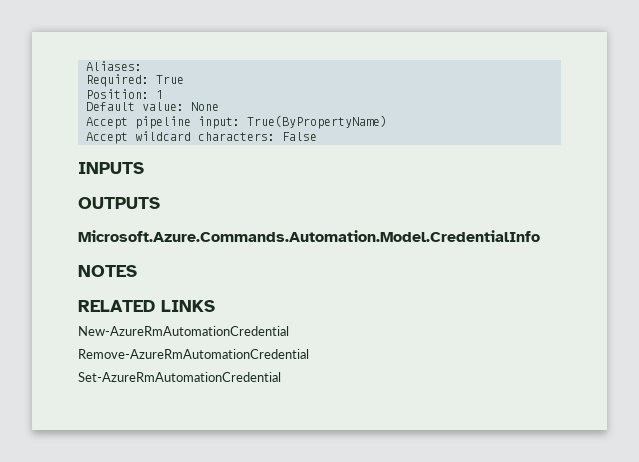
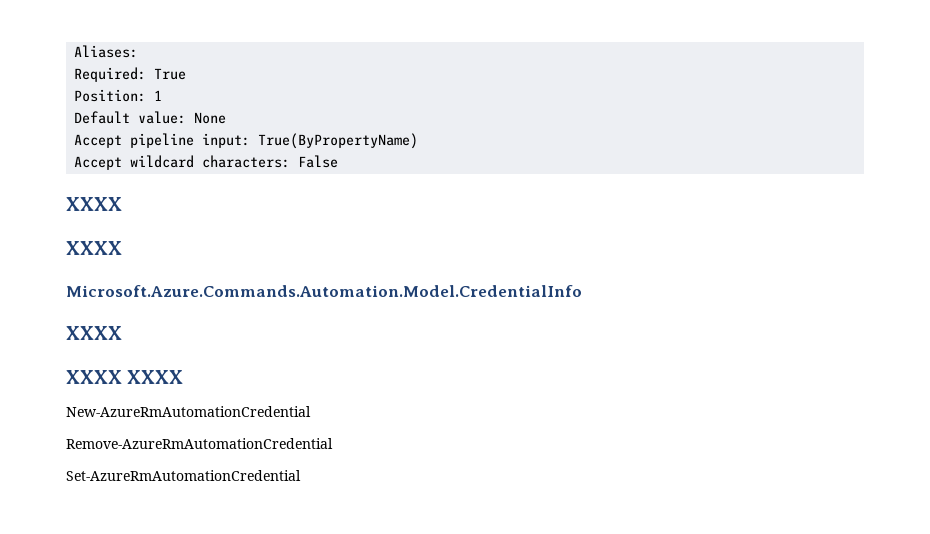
[78,162,144,174] [78,197,160,209] INPUTS // OUTPUTS -> [66,197,122,211] [66,241,122,255] XXXX // XXXX
[78,265,137,277] [78,300,215,312] NOTES // RELATED LINKS -> [66,326,122,340] [66,370,184,384] XXXX // XXXX XXXX

